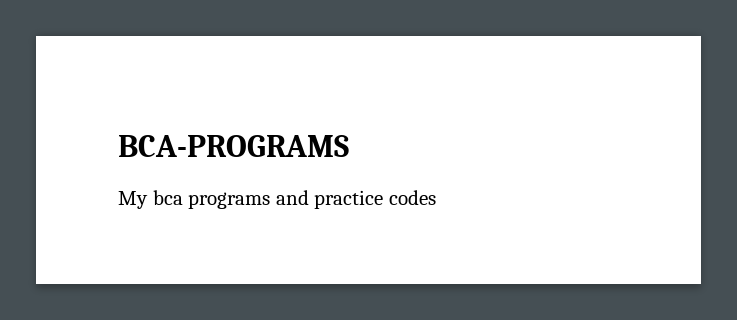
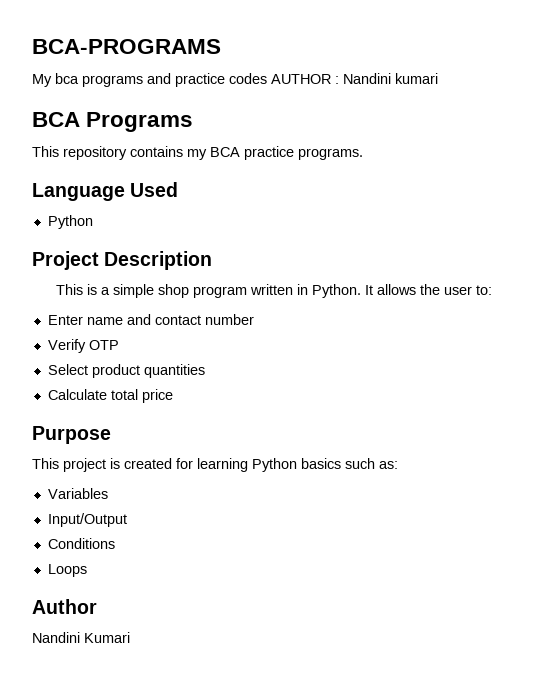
(436, 197) none -> [271,73,438,84] [32,112,194,132] [32,146,363,160] [32,182,179,201] [47,215,93,229] [32,251,213,270] [55,284,492,298] [47,314,254,325] [47,339,119,353] [47,364,205,378] [47,389,173,403] [32,426,111,444] [32,458,398,472] [47,488,108,499] [47,513,127,527] [47,538,115,549] [47,564,87,577] [32,599,97,614] [32,632,130,643] AUTHOR : Nandini kumari // BCA Programs // This repository contains my BCA practice programs. // Language Used // Python // Project Description // This is a simple shop program written in Python. It allows the user to: // Enter name and contact number // Verify OTP // Select product quantities // Calculate total price // Purpose // This project is created for learning Python basics such as: // Variables // Input/Output // Conditions // Loops // Author // Nandini Kumari

